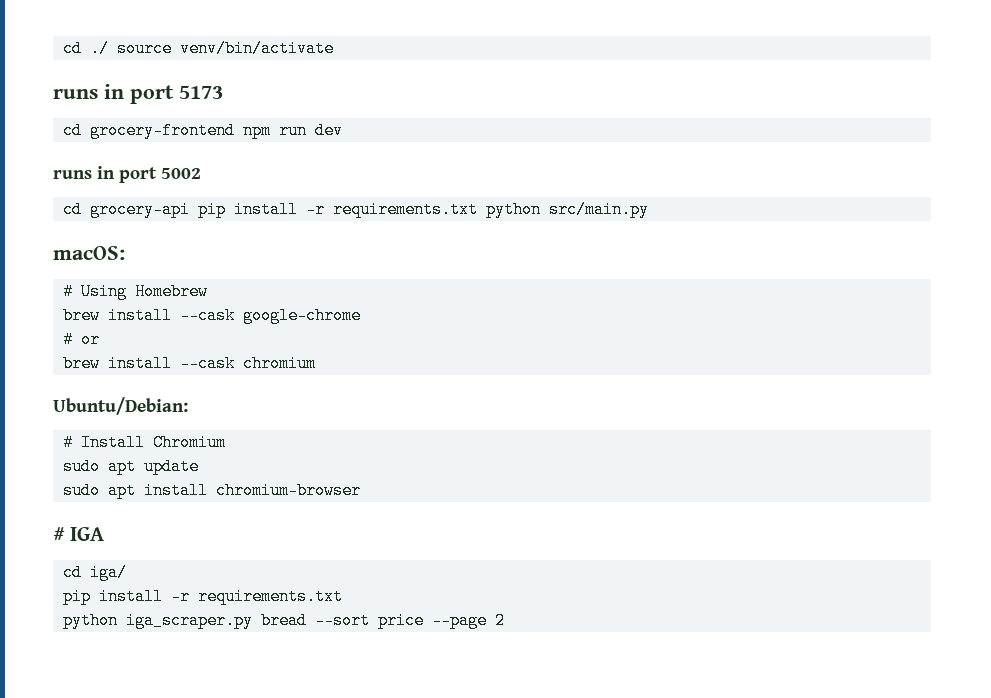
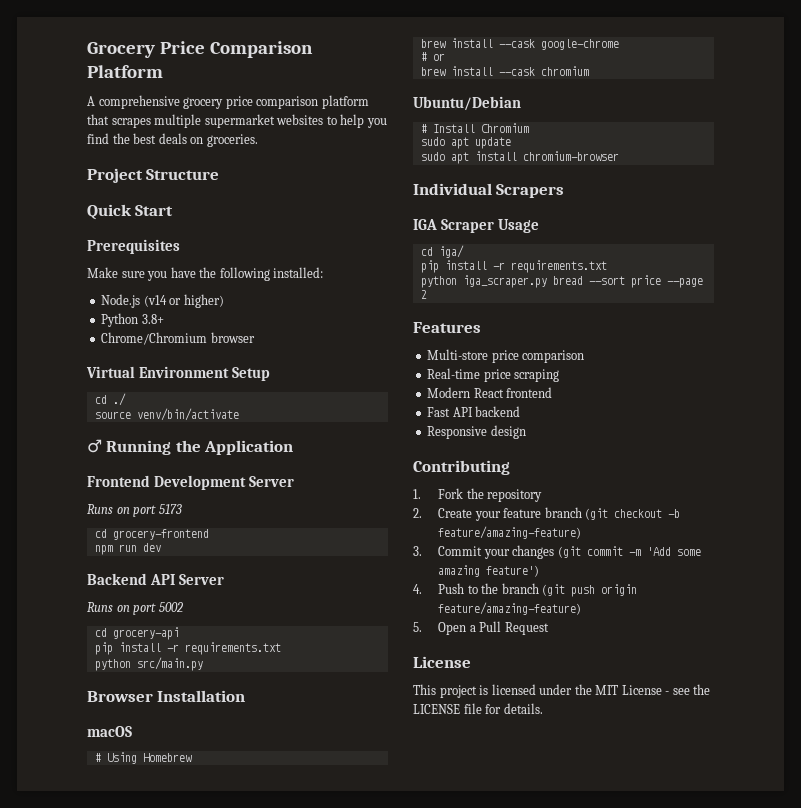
(63, 48) none -> [87,41,313,58] [87,65,163,78] [87,95,369,109] [87,114,387,128] [87,133,258,147] [87,168,220,183] [87,204,174,220] [87,239,180,254] [87,267,324,281] [101,294,224,308] [101,313,164,327] [101,332,255,345] [86,366,270,381] Grocery Price Comparison Platform // A comprehensive grocery price comparison platform that scrapes multiple supermarket websites to help you find the best deals on groceries. // Project Structure // Quick Start // Prerequisites // Make sure you have the following installed: // Node.js (v14 or higher) // Python 3.8+ // Chrome/Chromium browser // Virtual Environment Setup //
(110, 48) none -> (126, 399) //
[53,84,124,99] runs in -> [87,439,294,455] [87,475,294,490] [87,504,130,514] ♂ Running the Application // Frontend Development Server // Runs on
(236, 130) none -> (209, 534) //
[53,166,116,179] runs in -> [87,573,224,585] [87,602,130,612] Backend API Server // Runs on
[198,201,479,218] pip install -r requirements.txt -> [94,642,281,655] // pip install -r requirements.txt //
[53,246,125,260] macOS: -> [87,690,246,702] [87,726,132,737] Browser Installation // macOS
[53,397,188,415] Ubuntu/Debian: -> [413,96,521,111] Ubuntu/Debian
[53,527,65,541] # -> [413,183,565,198] Individual Scrapers //
(104, 534) none -> [440,219,539,233] Scraper Usage
(506, 620) none -> [413,322,481,333] [427,349,585,363] [427,368,560,382] [427,387,553,398] [427,406,521,417] [427,425,526,439] [413,460,510,475] [413,488,543,502] [413,507,681,521] [438,526,582,539] [413,545,701,559] [438,565,540,577] [413,583,638,597] [438,602,582,615] [413,621,549,635] [413,656,471,668] [413,684,711,698] [413,703,543,714] // Features // Multi-store price comparison // Real-time price scraping // Modern React frontend // Fast API backend // Responsive design // Contributing // 1. Fork the repository // 2. Create your feature branch (git checkout -b feature/amazing-feature) // 3. Commit your changes (git commit -m 'Add some amazing feature') // 4. Push to the branch (git push origin feature/amazing-feature) // 5. Open a Pull Request // License // This project is licensed under the MIT License - see the LICENSE file for details.

